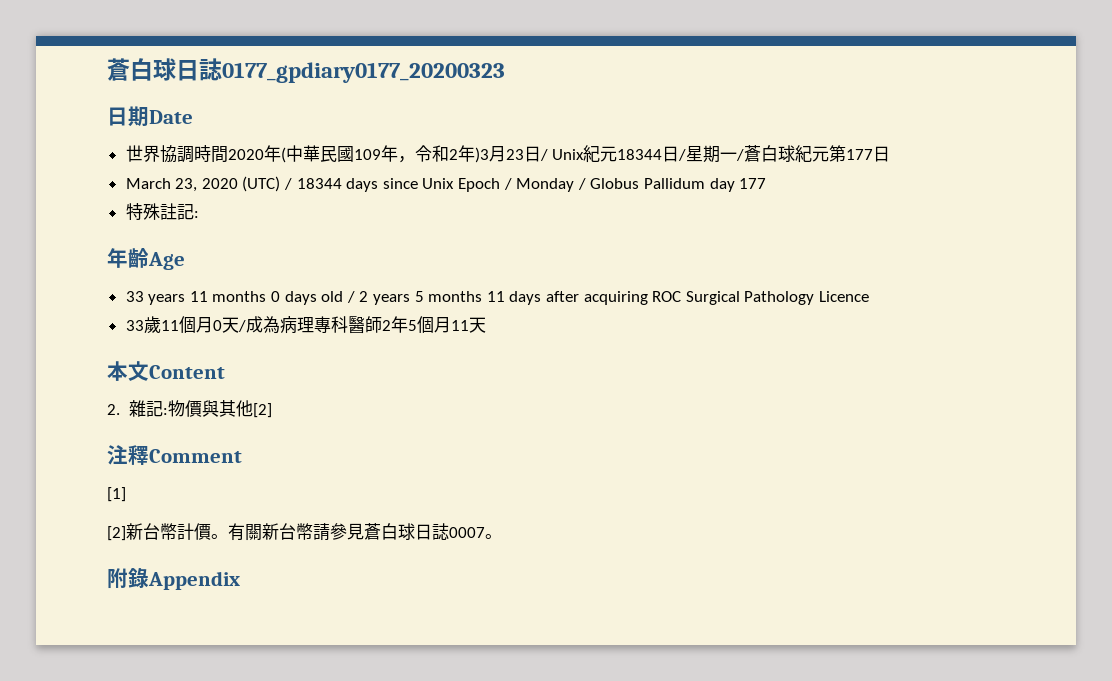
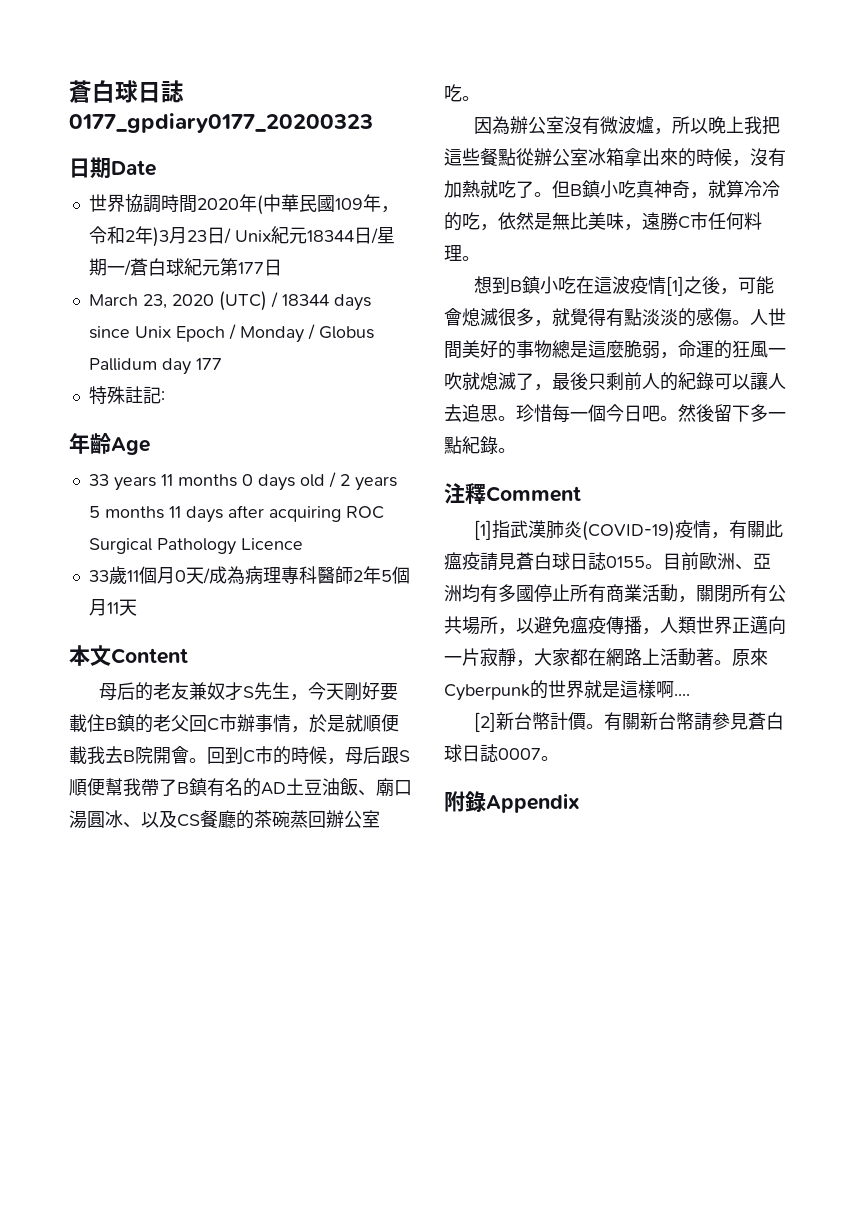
[107,400,272,418] [107,445,242,465] [107,487,126,502] 2.雜記:物價與其他[2] // 注釋Comment // [1] -> [99,682,399,701] [69,714,399,733] [69,746,410,765] [69,778,412,797] [69,810,380,829] [444,84,480,102] [474,116,781,135] [444,148,786,167] [444,180,780,199] [444,212,762,231] [444,245,480,261] [474,276,775,296] [444,308,786,327] [444,340,786,359] [444,372,786,391] [444,404,786,423] [444,436,516,454] [444,483,581,504] [474,520,784,541] [444,552,771,571] [444,584,786,603] [444,616,786,635] [444,648,768,667] [444,680,690,701] 母后的老友兼奴才S先生，今天剛好要載住B鎮的老父回C市辦事情，於是就順便載我去B院開會。回到C市的時候，母后跟S順便幫我帶了B鎮有名的AD土豆油飯、廟口湯圓冰、以及CS餐廳的茶碗蒸回辦公室吃。 // 因為辦公室沒有微波爐，所以晚上我把這些餐點從辦公室冰箱拿出來的時候，沒有加熱就吃了。但B鎮小吃真神奇，就算冷冷的吃，依然是無比美味，遠勝C市任何料理。 // 想到B鎮小吃在這波疫情[1]之後，可能會熄滅很多，就覺得有點淡淡的感傷。人世間美好的事物總是這麼脆弱，命運的狂風一吹就熄滅了，最後只剩前人的紀錄可以讓人去追思。珍惜每一個今日吧。然後留下多一點紀錄。 // 注釋Comment // [1]指武漢肺炎(COVID-19)疫情，有關此瘟疫請見蒼白球日誌0155。目前歐洲、亞洲均有多國停止所有商業活動，關閉所有公共場所，以避免瘟疫傳播，人類世界正邁向一片寂靜，大家都在網路上活動著。原來Cyberpunk的世界就是這樣啊....

